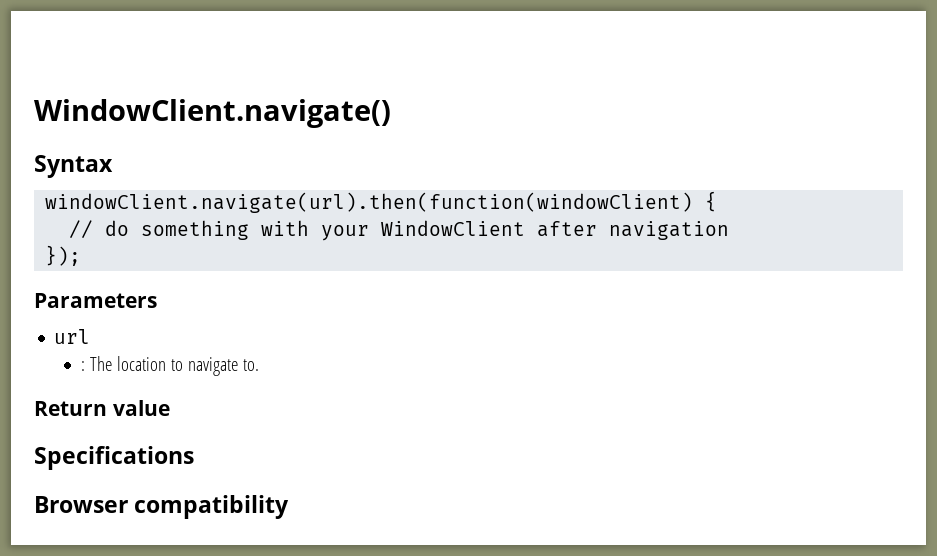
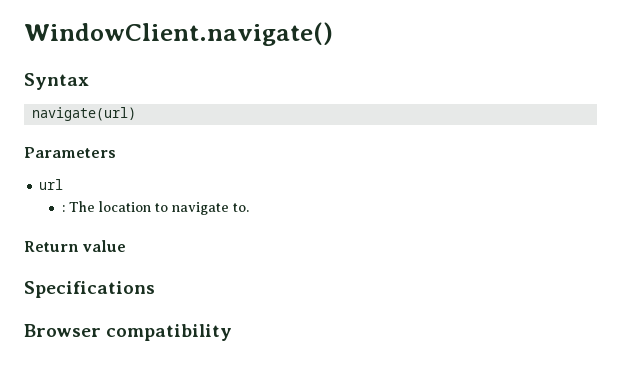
[45,191,718,213] [69,220,730,241] [45,245,82,266] windowClient.navigate(url).then(function(windowClient) { // // do something with your WindowClient after navigation // }); -> [32,107,137,121] navigate(url)

